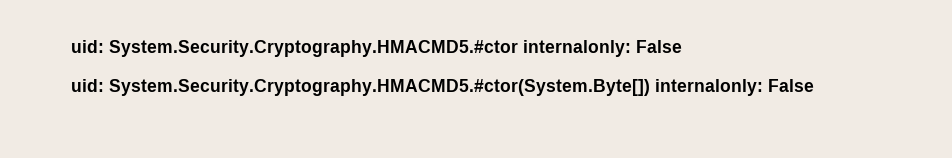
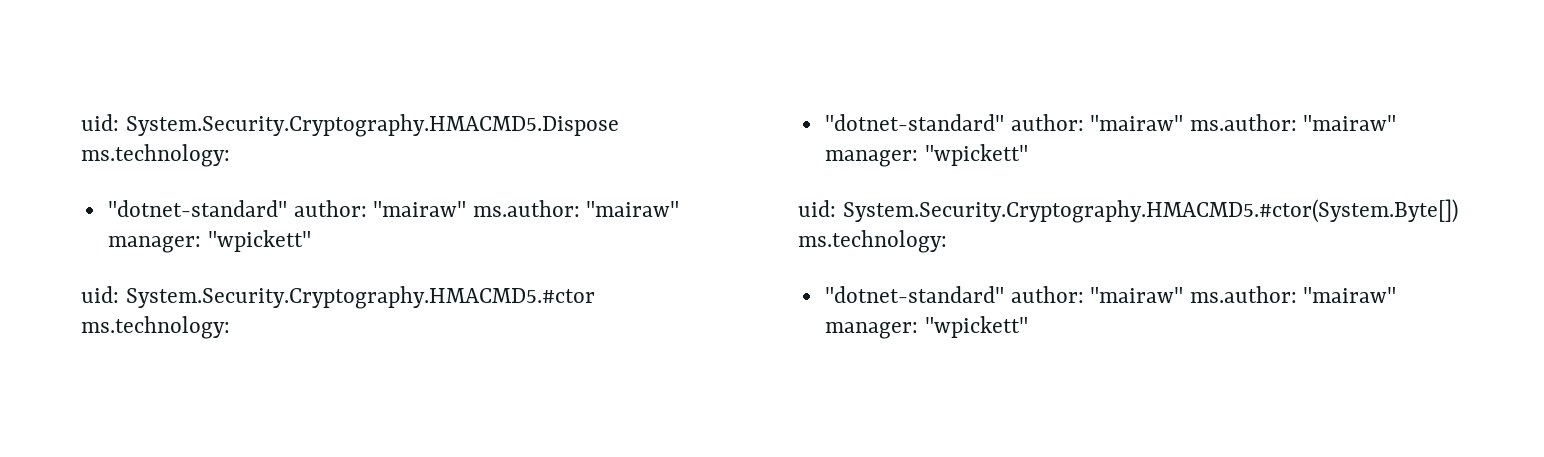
[71,40,682,57] [71,79,814,96] uid: System.Security.Cryptography.HMACMD5.#ctor internalonly: False // uid: System.Security.Cryptography.HMACMD5.#ctor(System.Byte[]) internalonly: False -> [81,114,619,137] [81,144,230,167] [107,200,680,217] [107,230,311,253] [81,286,595,309] [81,316,230,339] [824,114,1397,131] [824,144,1028,167] [798,199,1458,223] [798,230,947,253] [824,286,1397,303] [824,316,1028,339] uid: System.Security.Cryptography.HMACMD5.Dispose ms.technology: // "dotnet-standard" author: "mairaw" ms.author: "mairaw" manager: "wpickett" // uid: System.Security.Cryptography.HMACMD5.#ctor ms.technology: // "dotnet-standard" author: "mairaw" ms.author: "mairaw" manager: "wpickett" // uid: System.Security.Cryptography.HMACMD5.#ctor(System.Byte[]) ms.technology: // "dotnet-standard" author: "mairaw" ms.author: "mairaw" manager: "wpickett"

